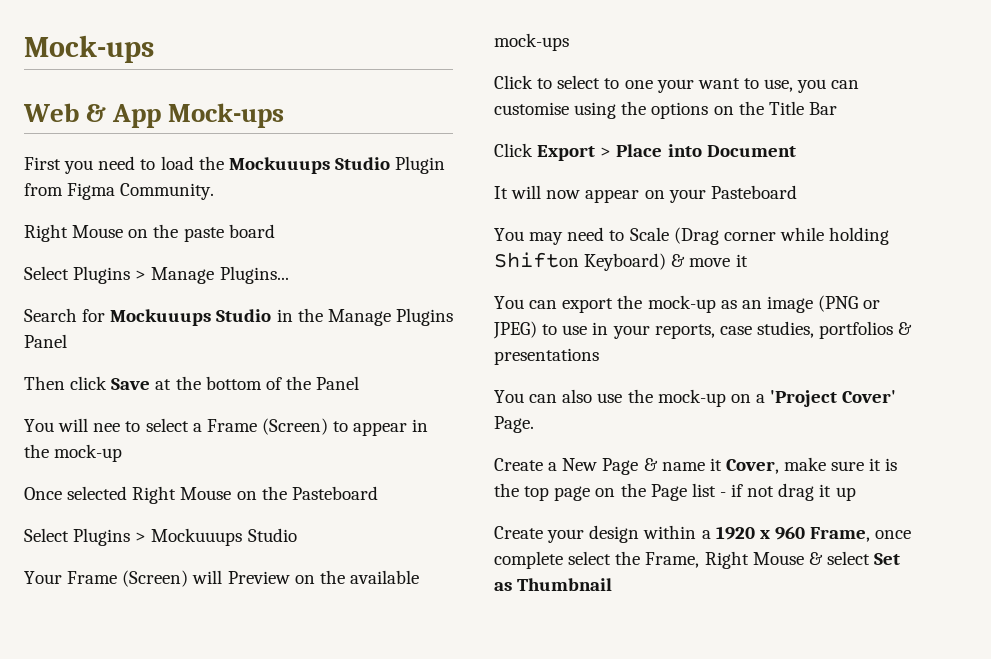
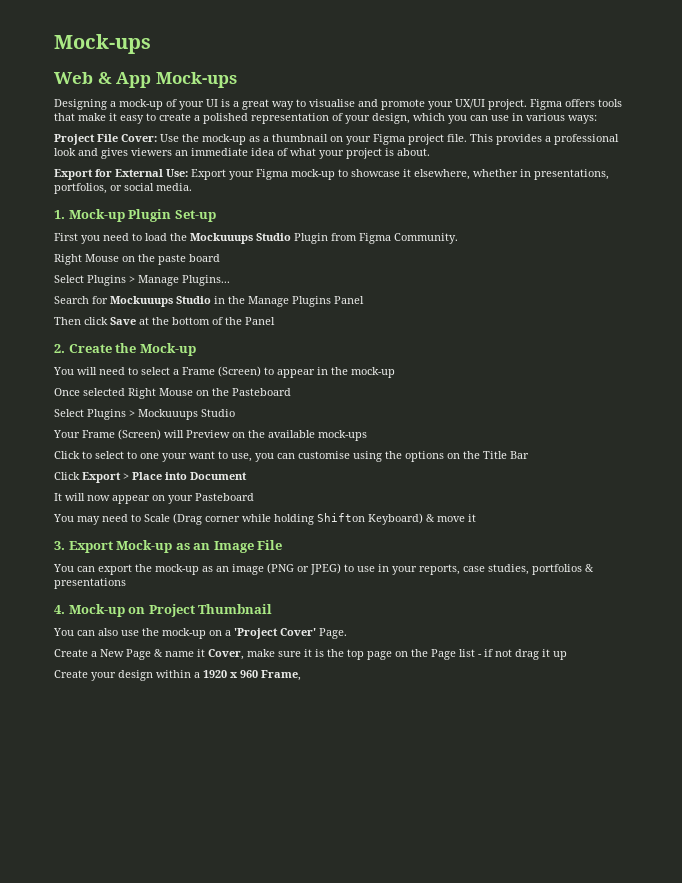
(285, 115) none -> [54,99,622,110] [54,113,597,124] [54,134,619,145] [54,148,430,159] [54,169,609,180] [54,183,192,194] [54,209,216,222] // Designing a mock-up of your UI is a great way to visualise and promote your UX/UI project. Figma offers tools that make it easy to create a polished representation of your design, which you can use in various ways: // Project File Cover: Use the mock-up as a thumbnail on your Figma project file. This provides a professional look and gives viewers an immediate idea of what your project is about. // Export for External Use: Export your Figma mock-up to showcase it elsewhere, whether in presentations, portfolios, or social media. // 1. Mock-up Plugin Set-up
(360, 383) none -> [54,343,196,356] // 2. Create the Mock-up
[93,423,121,432] nee -> [99,367,125,375] need
(748, 260) none -> [54,540,283,553] // 3. Export Mock-up as an Image File
(599, 356) none -> [54,604,273,617] // 4. Mock-up on Project Thumbnail
[875,530,912,539] [494,551,901,569] [494,578,613,591] once complete select the Frame, Right Mouse & select Set as Thumbnail -> (301, 675) none

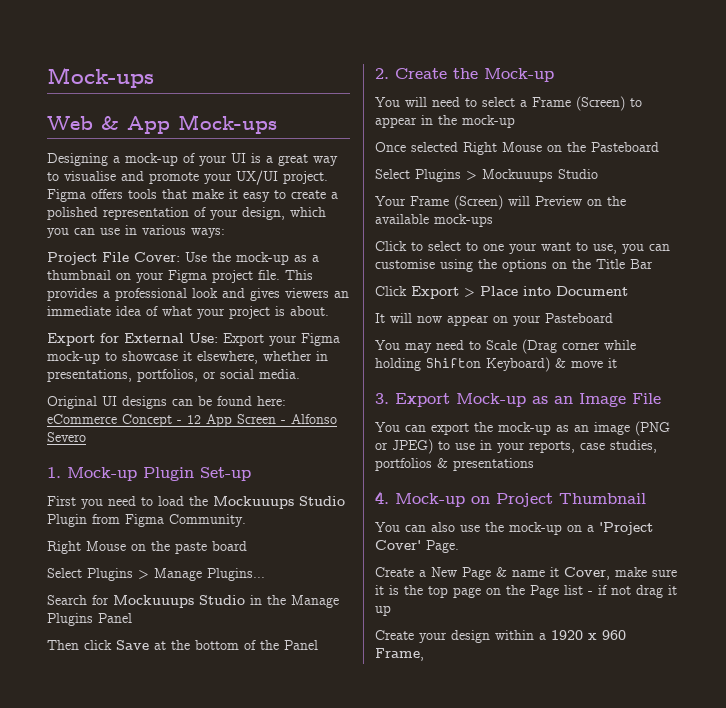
(192, 187) none -> [47,396,286,409] [47,414,337,427] [47,432,86,442] // Original UI designs can be found here: eCommerce Concept - 12 App Screen - Alfonso Severo

